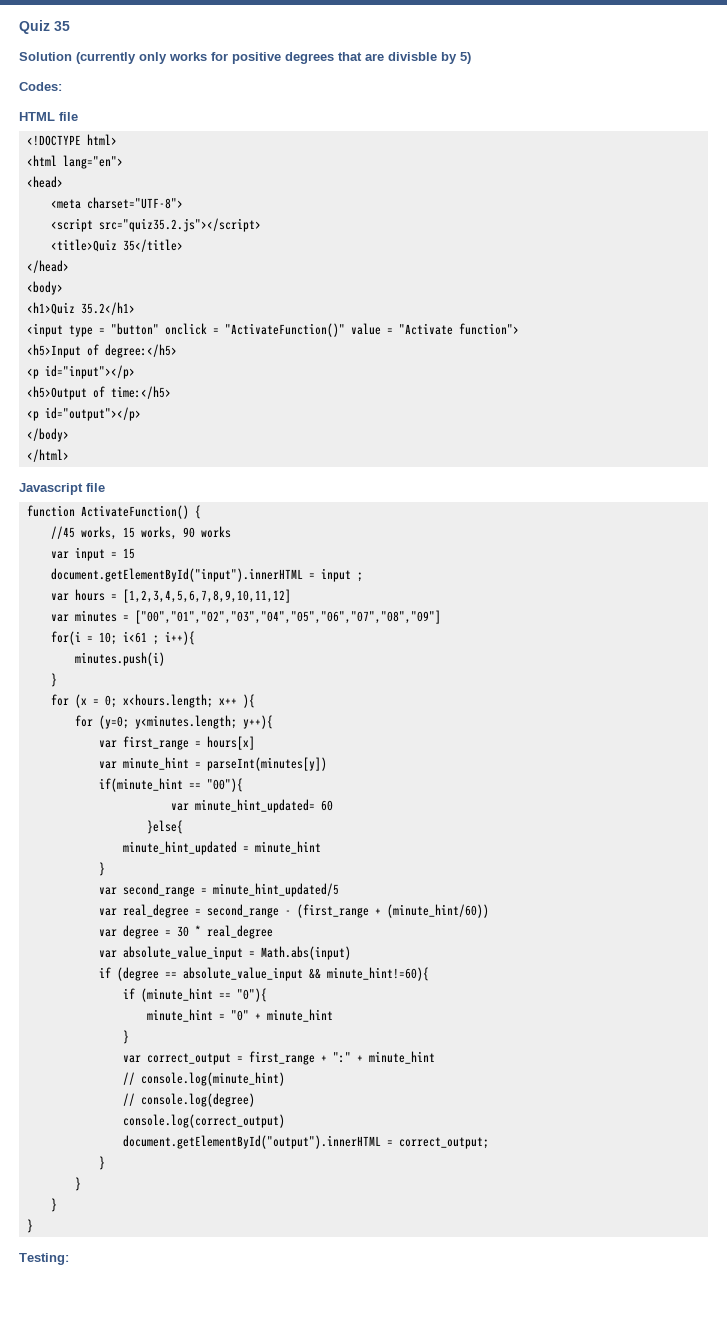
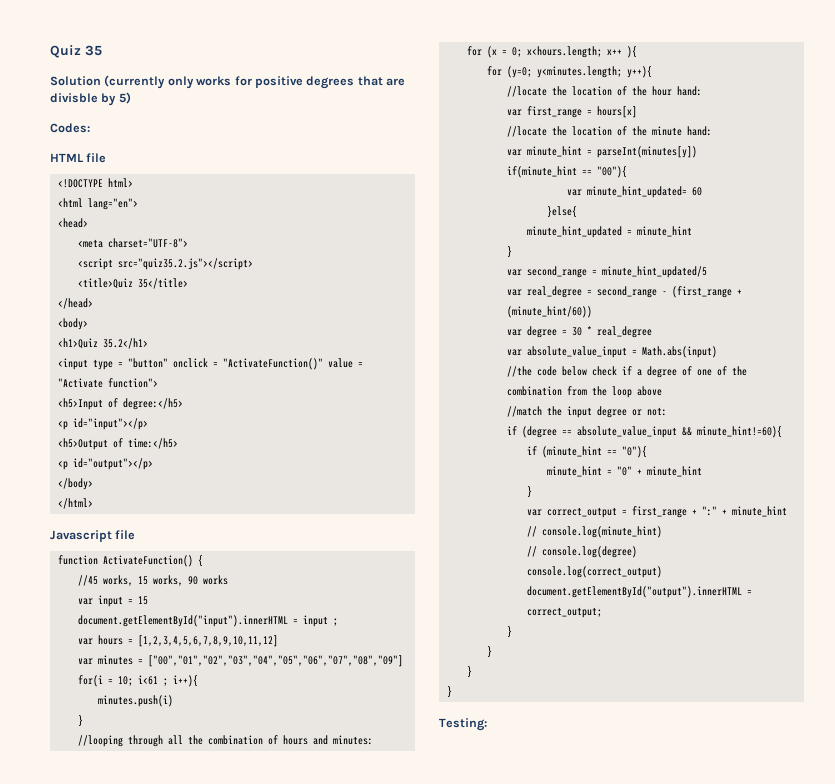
(57, 680) none -> [77,735,373,747] // //looping through all the combination of hours and minutes:
[98,736,255,750] var first_range = hours[x] -> [506,86,702,97] [506,106,637,118] [506,126,712,137] //locate the location of the hour hand: // var first_range = hours[x] // //locate the location of the minute hand:
(351, 953) none -> [506,366,747,378] [506,386,662,398] [506,406,667,418] // //the code below check if a degree of one of the combination from the loop above // //match the input degree or not:

